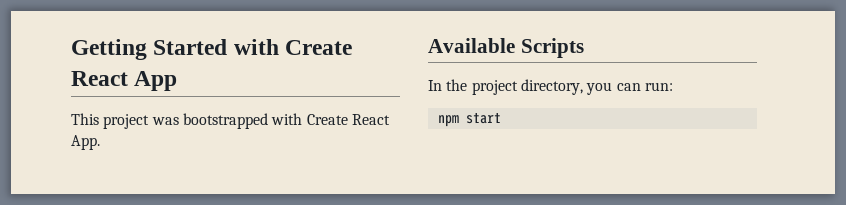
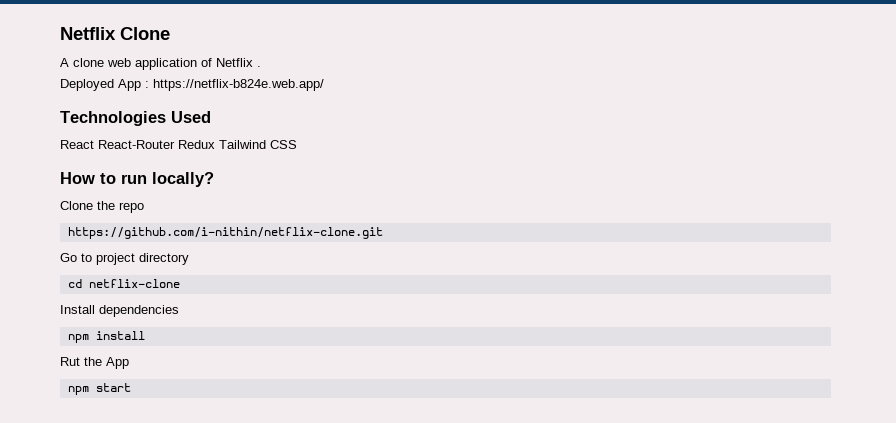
[71,39,353,60] [71,71,178,91] [71,113,390,129] [71,135,100,150] [428,38,584,58] [428,79,673,95] Getting Started with Create React App // This project was bootstrapped with Create React App. // Available Scripts // In the project directory, you can run: -> [60,27,170,40] [60,58,261,70] [60,79,324,91] [60,111,211,126] [60,140,297,149] [60,172,214,187] [60,201,144,213] [67,227,383,239] [60,253,189,265] [67,279,180,288] [60,305,179,317] [67,331,145,343] [60,357,129,369] Netflix Clone // A clone web application of Netflix . // Deployed App : https://netflix-b824e.web.app/ // Technologies Used // React React-Router Redux Tailwind CSS // How to run locally? // Clone the repo // https://github.com/i-nithin/netflix-clone.git // Go to project directory // cd netflix-clone // Install dependencies // npm install // Rut the App

